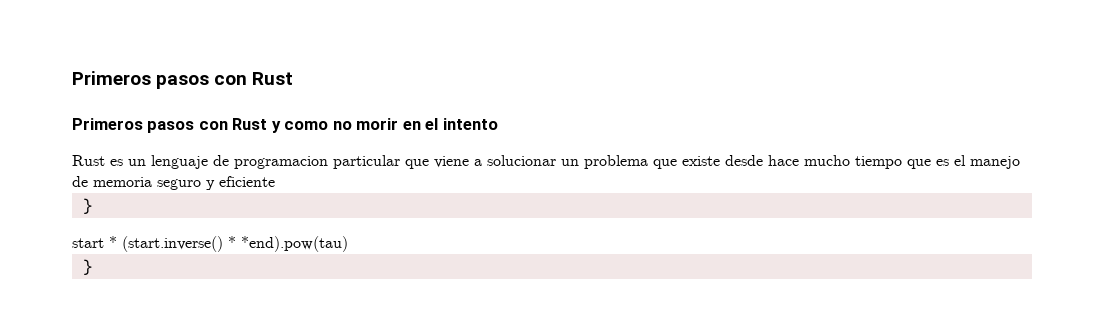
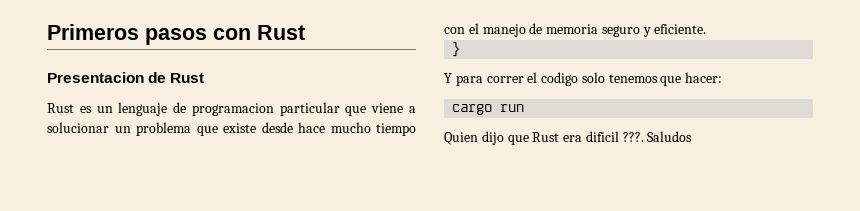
[72,118,498,133] Primeros pasos con Rust y como no morir en el intento -> [47,72,205,83] Presentacion de Rust
[907,159,949,169] que es -> [444,27,465,34] con
[219,176,275,187] eficiente -> [654,24,707,34] eficiente.
[72,236,348,252] [81,259,93,276] start * (start.inverse() * *end).pow(tau) // } -> [444,72,723,86] [452,104,525,115] [444,131,693,145] Y para correr el codigo solo tenemos que hacer: // cargo run // Quien dijo que Rust era dificil ???. Saludos

